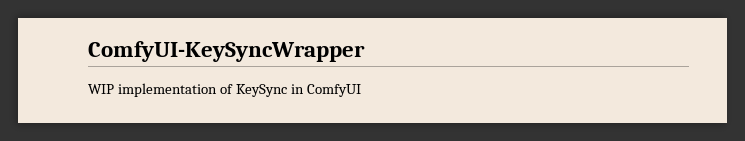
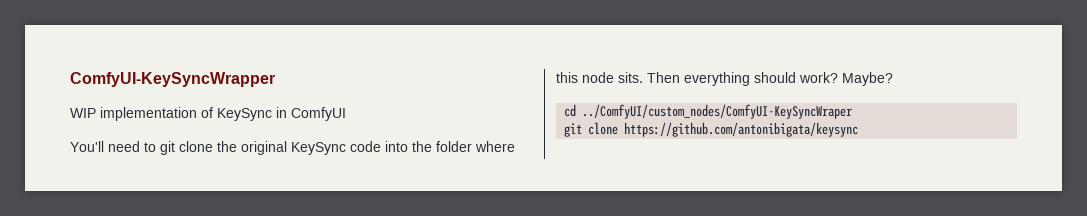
(361, 90) none -> [70,141,515,155] [556,72,893,86] [564,104,853,119] [564,122,859,137] // You'll need to git clone the original KeySync code into the folder where this node sits. Then everything should work? Maybe? // cd ../ComfyUI/custom_nodes/ComfyUI-KeySyncWraper // git clone https://github.com/antonibigata/keysync

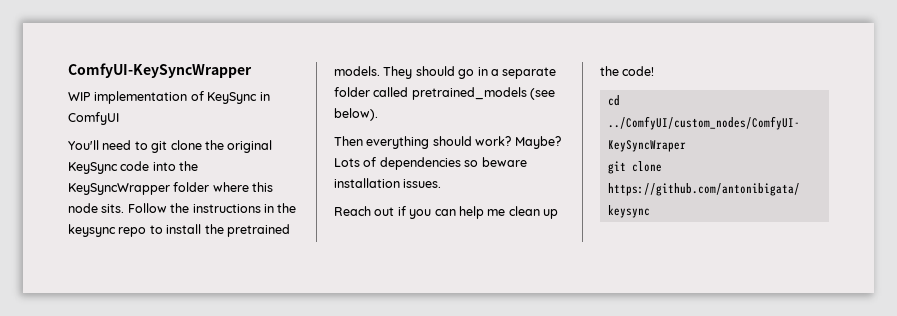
(432, 146) none -> [68,183,170,195] KeySyncWrapper
(643, 77) none -> [127,203,297,213] [68,224,290,237] [334,66,557,79] [334,87,556,100] [334,108,378,121] Follow the instructions in the keysync repo to install the pretrained models. They should go in a separate folder called pretrained_models (see below). //
(893, 79) none -> [334,157,527,170] [334,178,442,188] [334,206,558,219] [600,66,655,76] Lots of dependencies so beware installation issues. // Reach out if you can help me clean up the code!

